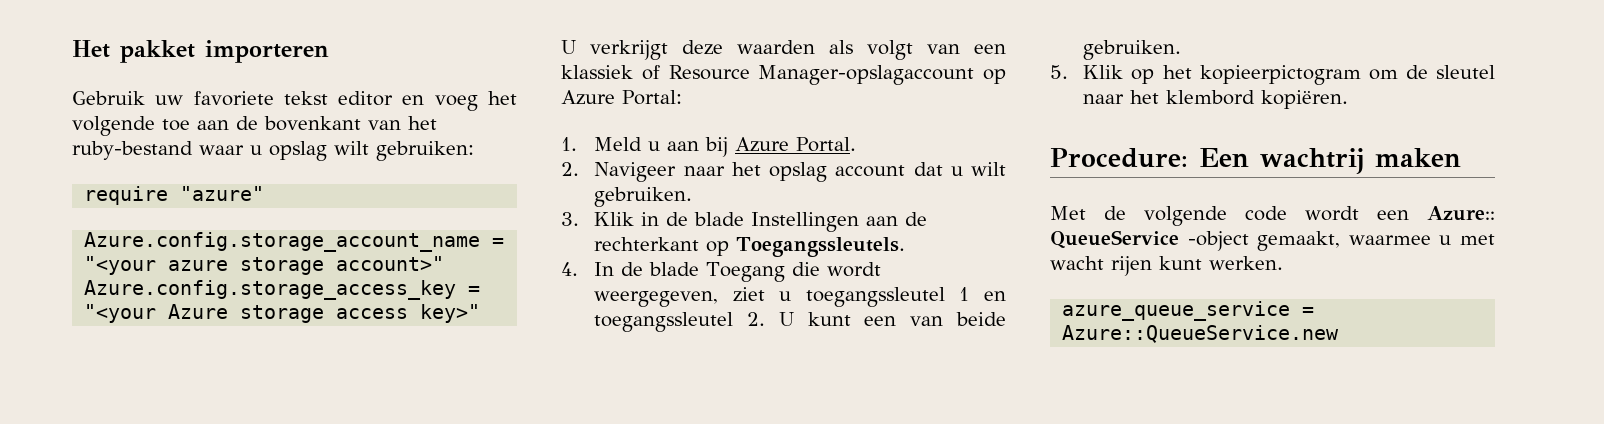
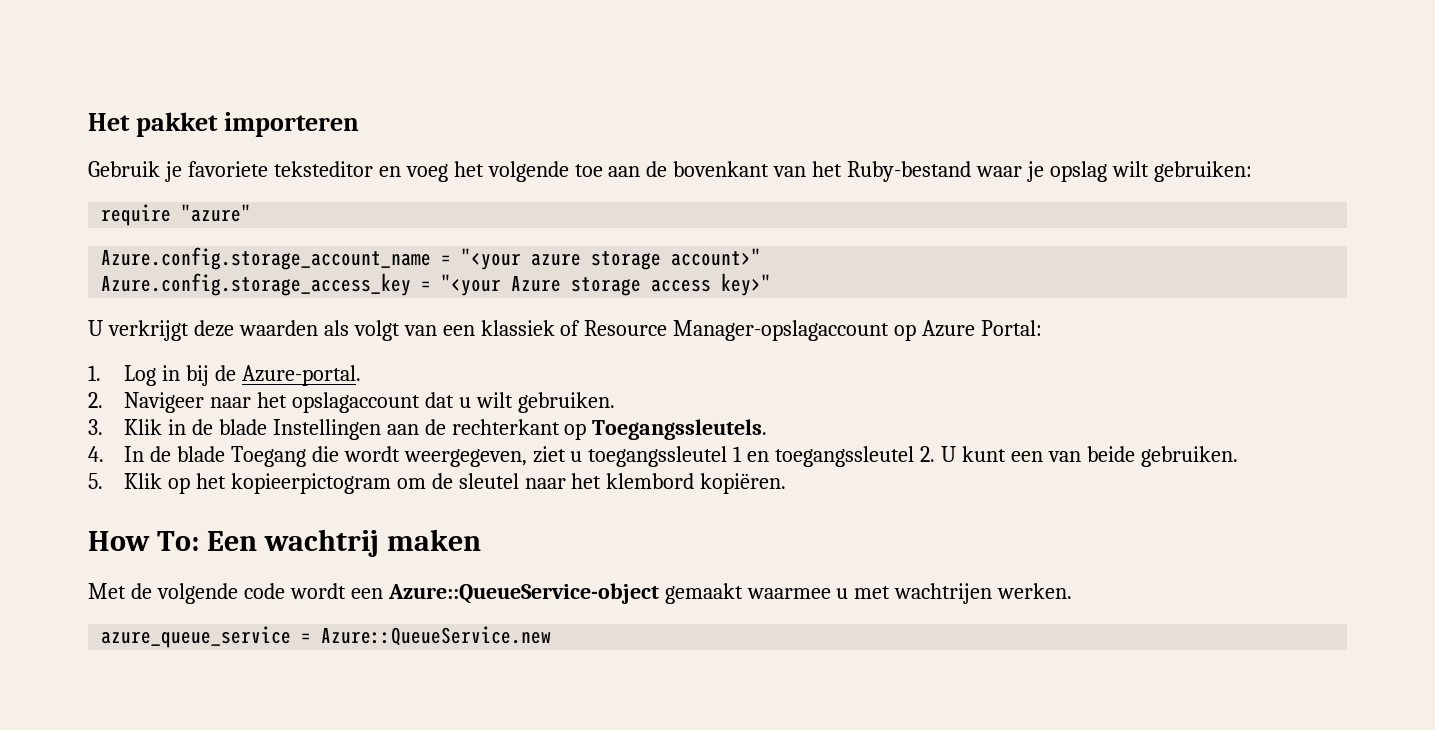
[155,91,394,106] uw favoriete tekst editor -> [164,161,373,182] je favoriete teksteditor
[72,141,262,160] ruby-bestand waar u -> [847,161,1045,182] Ruby-bestand waar je
[594,137,857,157] Meld u aan bij Azure Portal. -> [123,365,361,386] Log in bij de Azure-portal.
[769,162,906,182] opslag account -> [291,392,420,413] opslagaccount
[1050,148,1188,168] Procedure: -> [88,531,199,551] How To:
[1427,206,1495,221] [1050,230,1495,251] [1050,256,1202,276] Azure:: QueueService -object gemaakt, waarmee u met wacht rijen kunt -> [387,583,993,604] Azure::QueueService-object gemaakt waarmee u met wachtrijen

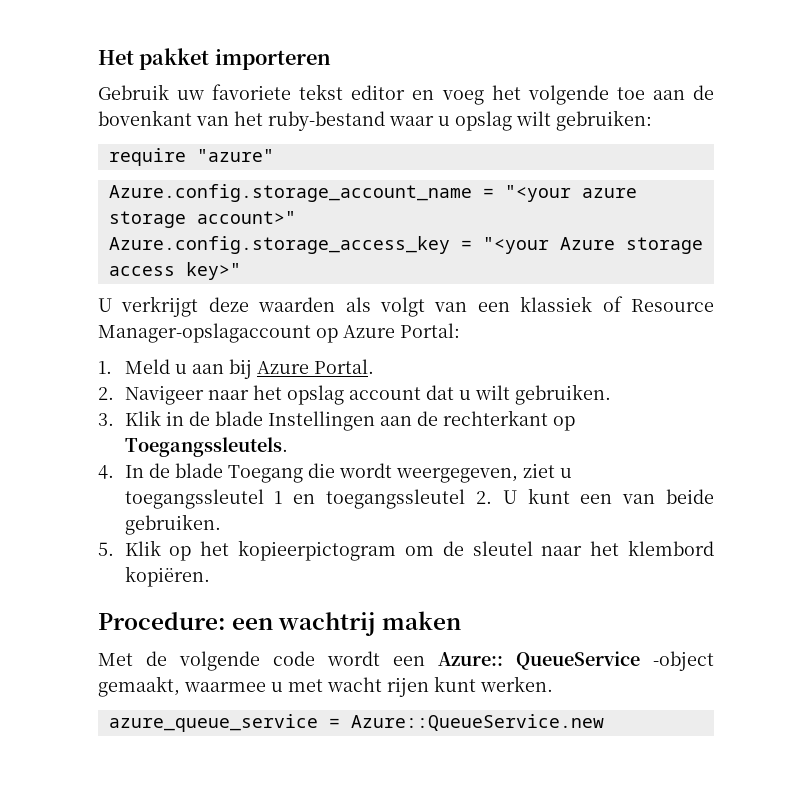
[164,161,373,182] je favoriete teksteditor -> [177,84,406,100] uw favoriete tekst editor
[847,161,1045,182] Ruby-bestand waar je -> [268,111,450,131] ruby-bestand waar u
[123,365,361,386] Log in bij de Azure-portal. -> [124,359,374,379] Meld u aan bij Azure Portal.
[291,392,420,413] opslagaccount -> [286,385,421,405] opslag account
[88,531,257,551] How To: Een -> [98,612,274,630] Procedure: een
[387,583,993,604] Azure::QueueService-object gemaakt waarmee u met wachtrijen -> [438,651,714,671] [98,676,476,697] Azure:: QueueService -object gemaakt, waarmee u met wacht rijen kunt

